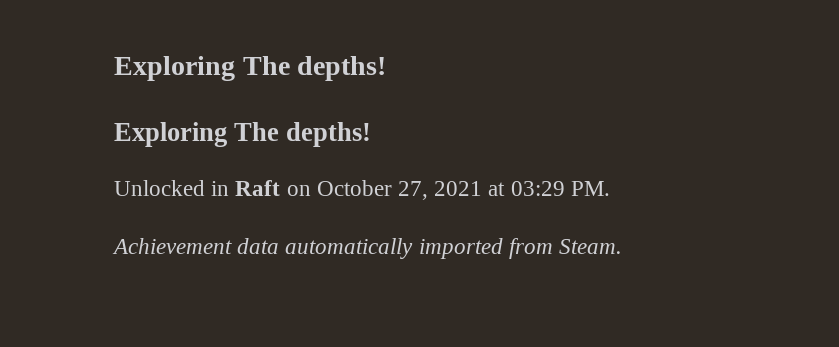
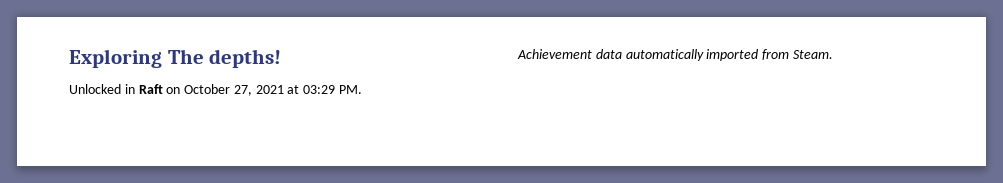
[114,56,387,81] [114,122,372,147] Exploring The depths! // Exploring The depths! -> [69,49,282,68] Exploring The depths!

